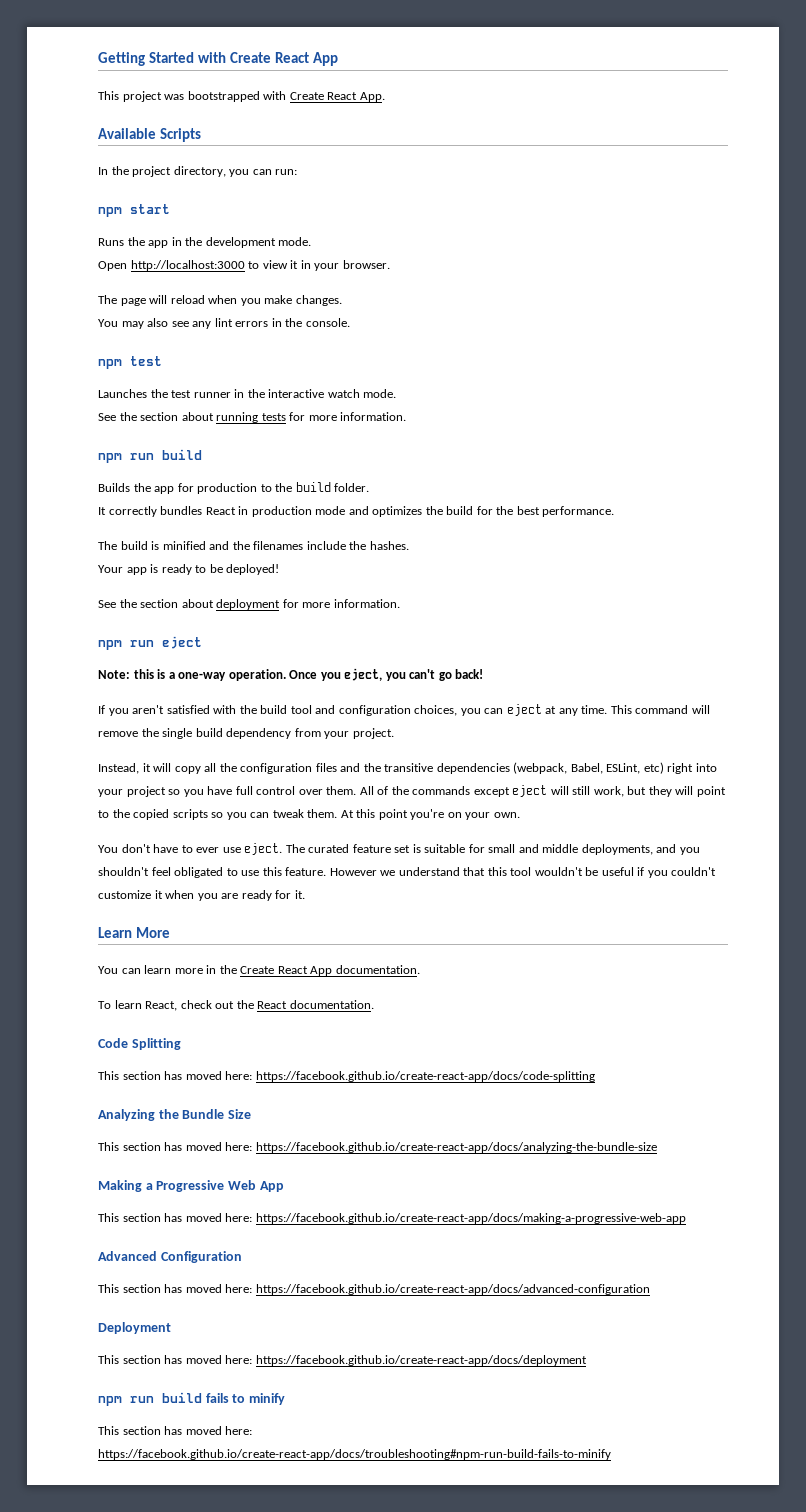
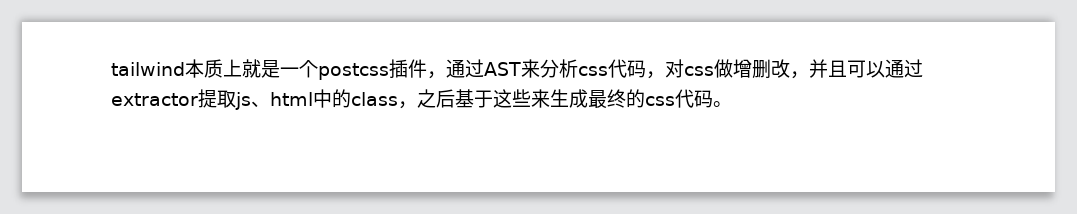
[98,52,339,66] [98,91,385,102] [98,128,201,142] [98,166,298,177] [98,204,170,217] [98,237,312,248] [98,260,390,271] [98,295,342,306] [98,318,350,329] [98,356,162,369] [98,389,397,398] [98,412,407,423] [98,449,202,463] [98,482,370,494] [98,506,615,517] [98,541,409,550] [98,564,280,575] [98,599,400,610] [98,636,202,650] [98,668,484,681] [98,704,710,716] [98,728,394,739] [98,762,717,774] [98,785,726,797] [98,809,520,820] [98,843,700,855] [98,867,717,878] [98,890,305,901] [98,927,170,938] [98,965,420,976] [98,1000,374,1011] [98,1038,181,1050] [98,1071,595,1082] [98,1109,251,1121] [98,1142,657,1153] [98,1180,284,1192] [98,1213,686,1224] [98,1251,242,1263] [98,1284,650,1295] [98,1322,171,1334] [98,1355,587,1366] [98,1392,285,1406] [98,1426,253,1435] [98,1449,611,1460] Getting Started with Create React App // This project was bootstrapped with Create React App. // Available Scripts // In the project directory, you can run: // npm start // Runs the app in the development mode. // Open http://localhost:3000 to view it in your browser. // The page will reload when you make changes. // You may also see any lint errors in the console. // npm test // Launches the test runner in the interactive watch mode. // See the section about running tests for more information. // npm run build // Builds the app for production to the build folder. // It correctly bundles React in production mode and optimizes the build for the best performance. // The build is minified and the filenames include the hashes. // Your app is ready to be deployed! // See the section about deployment for more information. // npm run eject // Note: this is a one-way operation. Once you eject, you can't go back! // If you aren't satisfied with the build tool and configuration choices, you can eject at any time. This command will remove the single build dependency from your project. // Instead, it will copy all the configuration files and the transitive dependencies (webpack, Babel, ESLint, etc) right into your project so you have full control over them. All of the commands except eject will still work, but they will point to the copied scripts so you can tweak them. At this point you're on your own. // You don't have to ever use eject. The curated feature set is suitable for small and middle deployments, and you shouldn't feel obligated to use this feature. However we understand that this tool wouldn't be useful if you couldn't customize it when you are ready for it. // Learn More // You can learn more in the Create React App documentation. // To learn React, check out the React documentation. // Code Splitting // This section has moved here: https://facebook.github.io/create-react-app/docs/code-splitting // Analyzing the Bundle Size // This section has moved here: https://facebook.github.io/create-react-app/docs/analyzing-the-bundle-size // Making a Progressive Web App // This section has moved here: https://facebook.github.io/create-react-app/docs/making-a-progressive-web-app // Advanced Configuration // This section has moved here: https://facebook.github.io/create-react-app/docs/advanced-configuration // Deployment // This section has moved here: https://facebook.github.io/create-react-app/docs/deployment // npm run build fails to minify // This section has moved here: https://facebook.github.io/create-react-app/docs/troubleshooting#npm-run-build-fails-to-minify -> [111,59,923,80] [111,89,732,110] tailwind本质上就是一个postcss插件，通过AST来分析css代码，对css做增删改，并且可以通过extractor提取js、html中的class，之后基于这些来生成最终的css代码。

